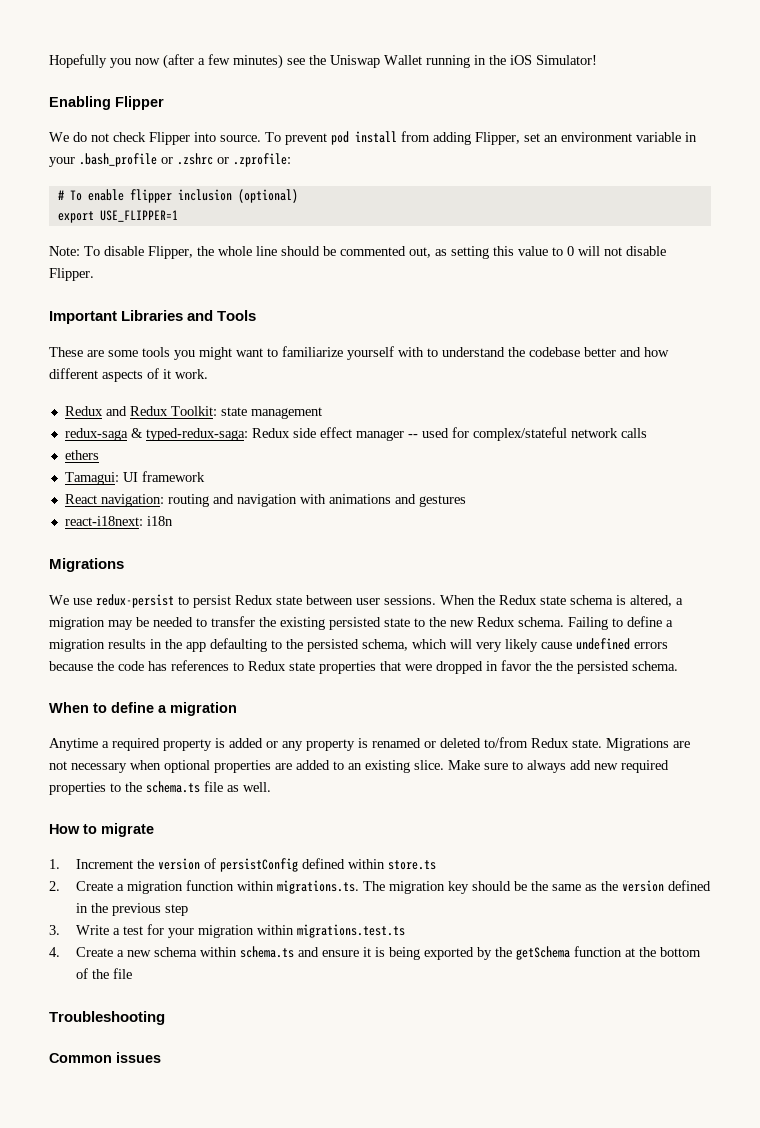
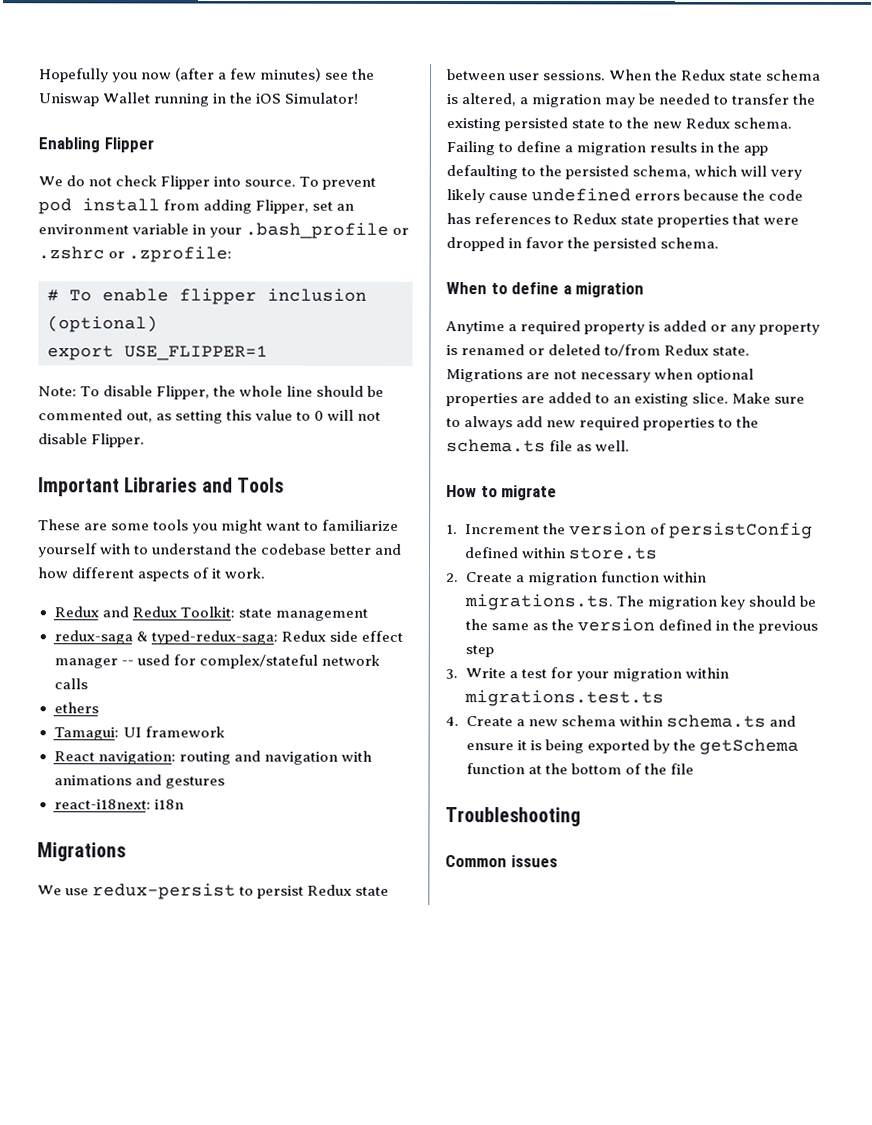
[556,661,573,671] the -> (591, 243) none

